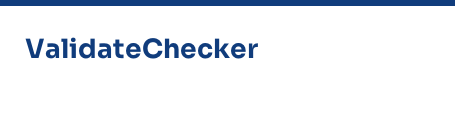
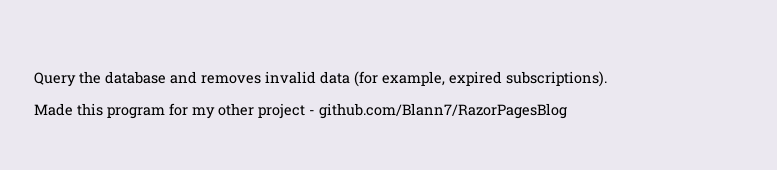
[25,37,258,59] ValidateChecker -> [34,71,607,87] [34,103,567,119] Query the database and removes invalid data (for example, expired subscriptions). // Made this program for my other project - github.com/Blann7/RazorPagesBlog

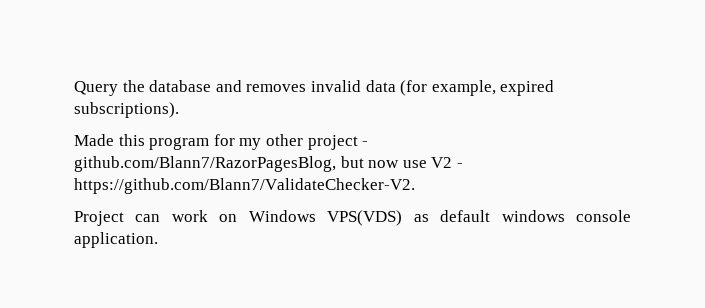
[319,103,567,119] github.com/Blann7/RazorPagesBlog -> [74,156,463,172] [74,178,415,194] [74,210,631,226] [74,232,158,248] github.com/Blann7/RazorPagesBlog, but now use V2 - https://github.com/Blann7/ValidateChecker-V2. // Project can work on Windows VPS(VDS) as default windows console application.

